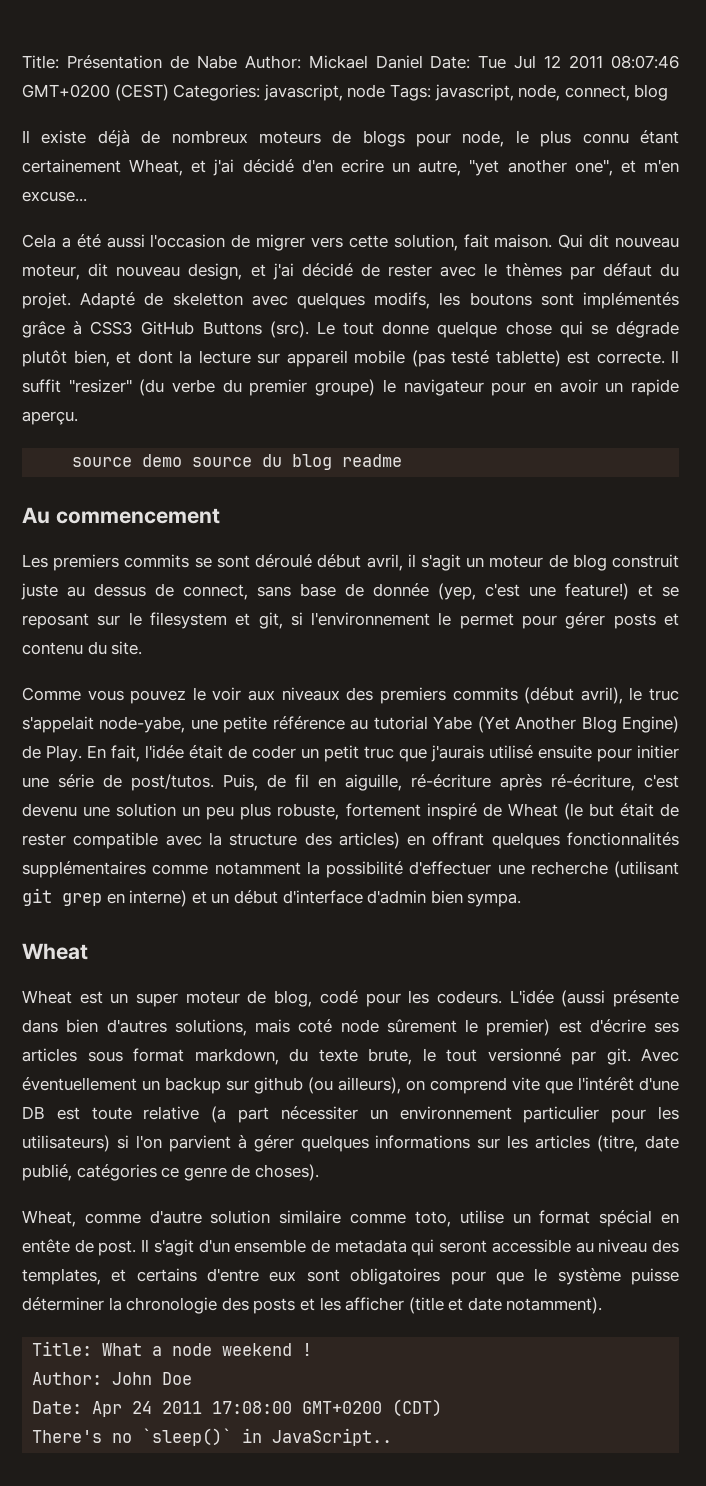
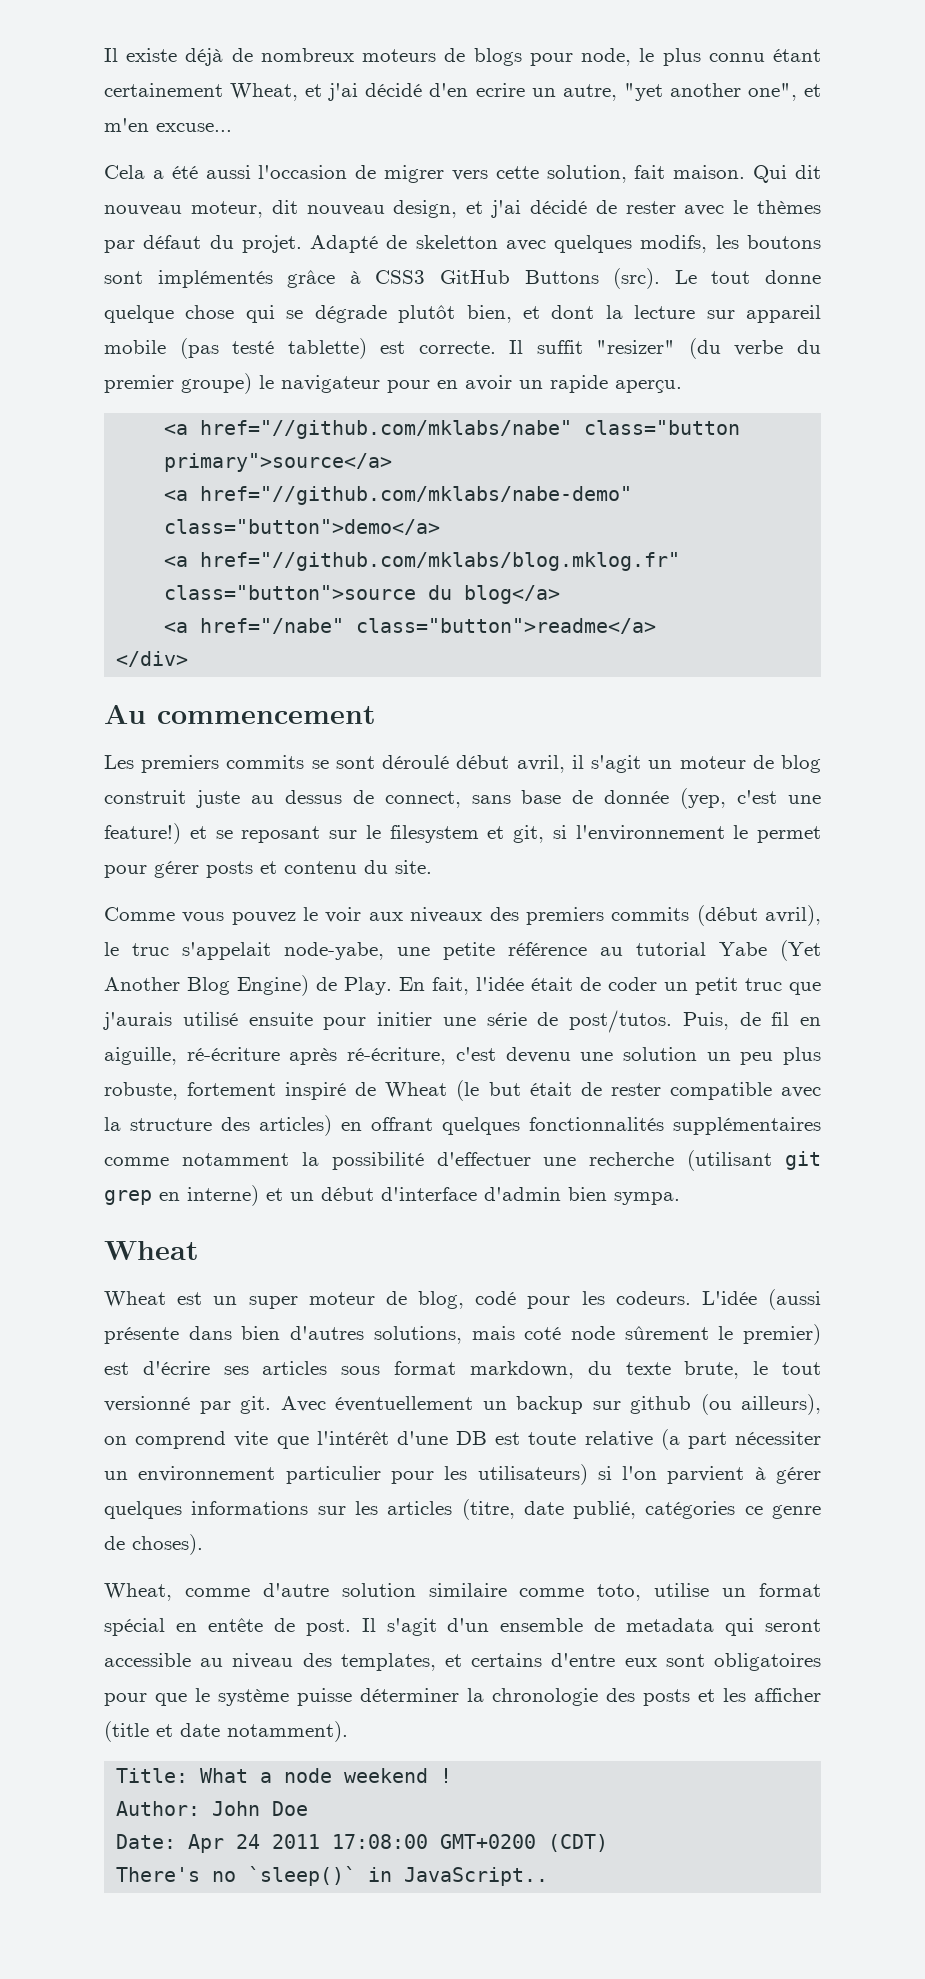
[22,55,679,69] [22,84,669,101] Title: Présentation de Nabe Author: Mickael Daniel Date: Tue Jul 12 2011 08:07:46 GMT+0200 (CEST) Categories: javascript, node Tags: javascript, node, connect, blog // -> (104, 55) none
[72,454,403,470] source demo source du blog readme -> [164,420,741,439] [164,453,393,472] [164,486,633,505] [164,519,441,535] [164,552,681,571] [164,585,561,604] [164,618,657,634] [116,651,189,667] <a href="//github.com/mklabs/nabe" class="button primary">source</a> // <a href="//github.com/mklabs/nabe-demo" class="button">demo</a> // <a href="//github.com/mklabs/blog.mklog.fr" class="button">source du blog</a> // <a href="/nabe" class="button">readme</a> // </div>

